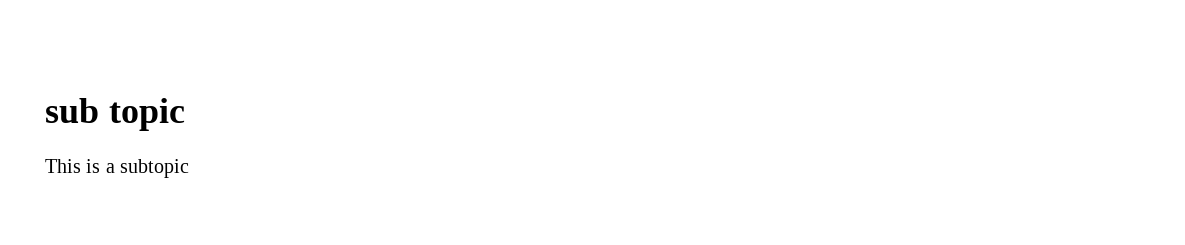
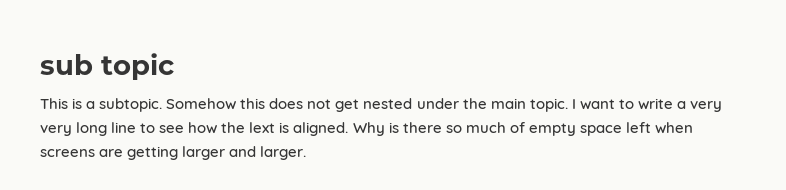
[120,159,190,178] subtopic -> [99,98,722,112] [40,122,693,136] [40,146,307,160] subtopic. Somehow this does not get nested under the main topic. I want to write a very very long line to see how the lext is aligned. Why is there so much of empty space left when screens are getting larger and larger.

